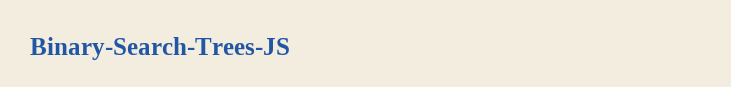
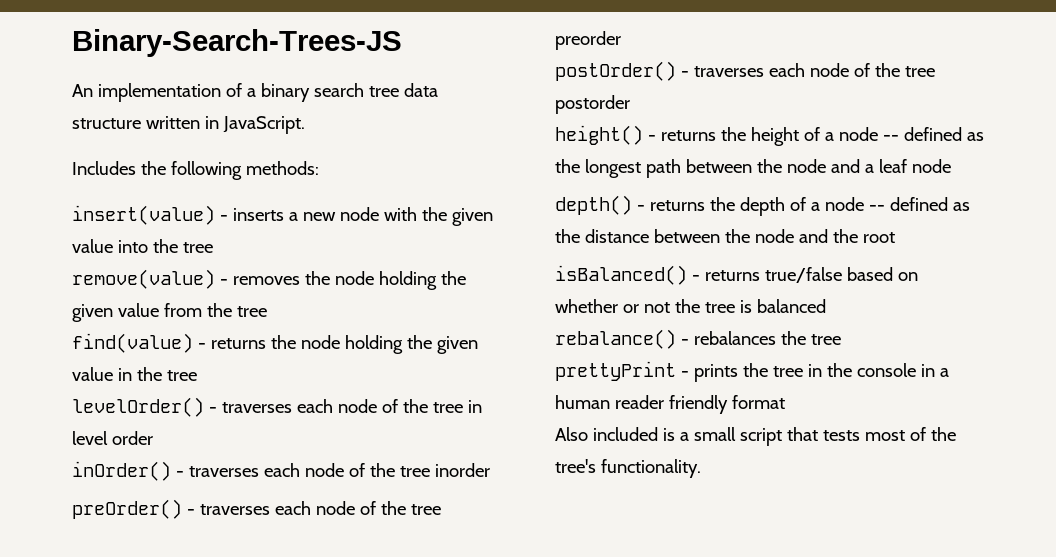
(290, 48) none -> [72,83,438,102] [72,116,305,134] [72,161,319,180] [72,205,493,226] [72,239,213,253] [72,269,466,290] [72,303,267,322] [72,333,478,354] [72,367,197,381] [72,397,482,417] [72,431,153,445] [72,461,490,481] [72,499,441,519] [555,31,621,50] [555,61,935,81] [555,95,630,114] [555,125,984,146] [555,159,951,178] [555,195,970,216] [555,229,895,243] [555,265,918,285] [555,299,826,313] [555,329,841,349] [555,361,949,382] [555,395,785,414] [555,427,956,446] [555,459,701,478] // An implementation of a binary search tree data structure written in JavaScript. // Includes the following methods: // insert(value) - inserts a new node with the given value into the tree // remove(value) - removes the node holding the given value from the tree // find(value) - returns the node holding the given value in the tree // levelOrder() - traverses each node of the tree in level order // inOrder() - traverses each node of the tree inorder // preOrder() - traverses each node of the tree preorder // postOrder() - traverses each node of the tree postorder // height() - returns the height of a node -- defined as the longest path between the node and a leaf node // depth() - returns the depth of a node -- defined as the distance between the node and the root // isBalanced() - returns true/false based on whether or not the tree is balanced // rebalance() - rebalances the tree // prettyPrint - prints the tree in the console in a human reader friendly format // Also included is a small script that tests most of the tree's functionality.

